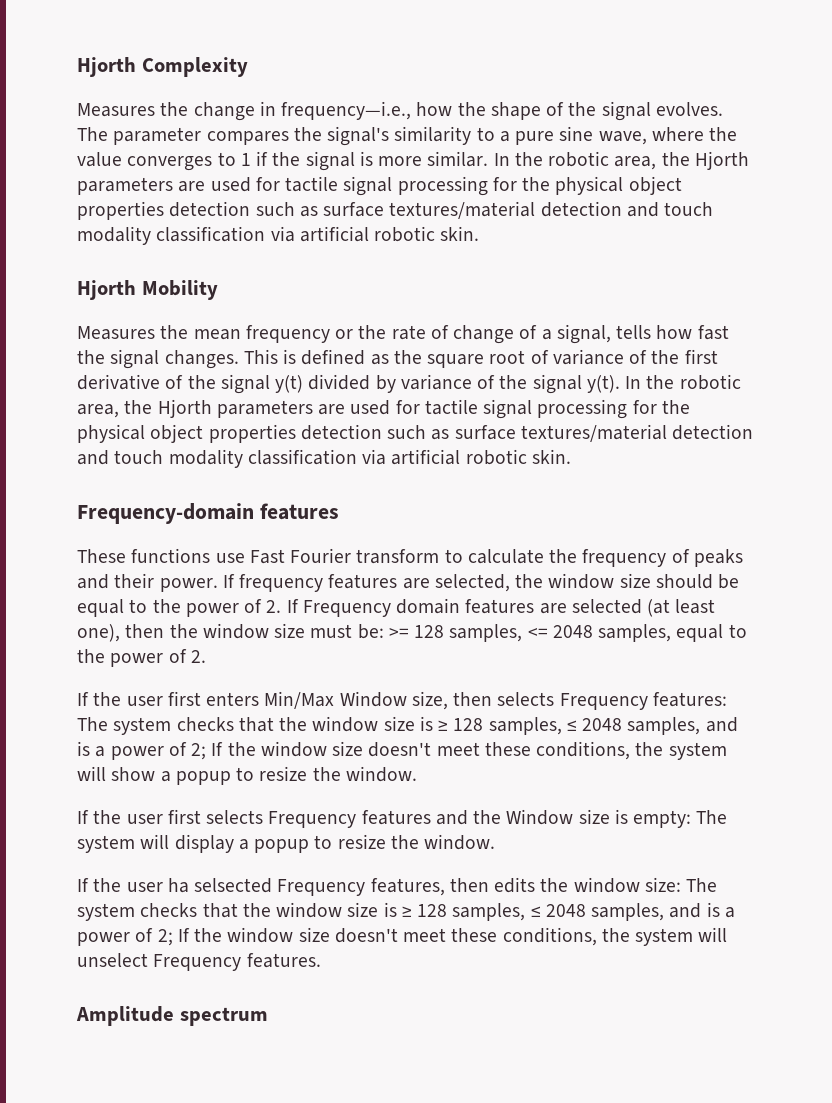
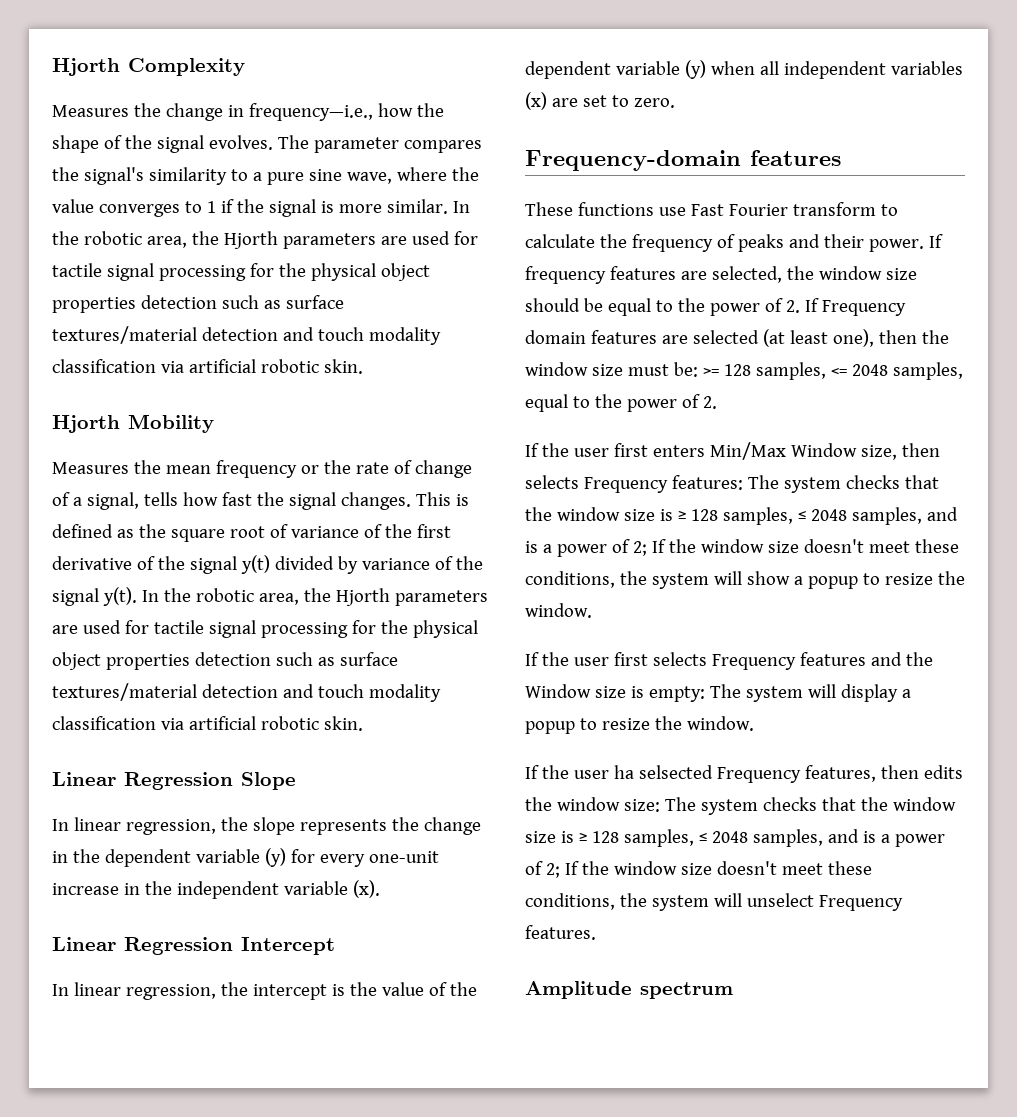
(571, 456) none -> [52,772,296,790] [52,817,481,835] [52,848,439,867] [52,880,380,899] [52,937,335,955] [52,982,477,1000] [525,60,963,79] [525,92,675,110] // Linear Regression Slope // In linear regression, the slope represents the change in the dependent variable (y) for every one-unit increase in the independent variable (x). // Linear Regression Intercept // In linear regression, the intercept is the value of the dependent variable (y) when all independent variables (x) are set to zero.

